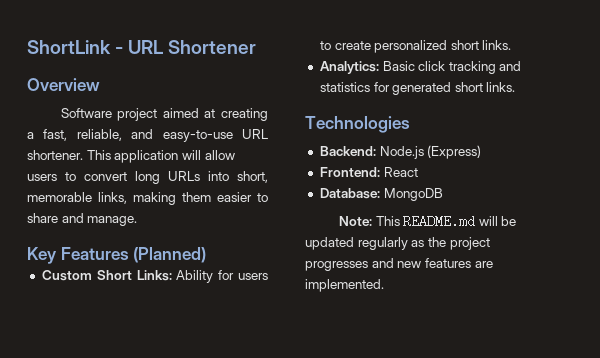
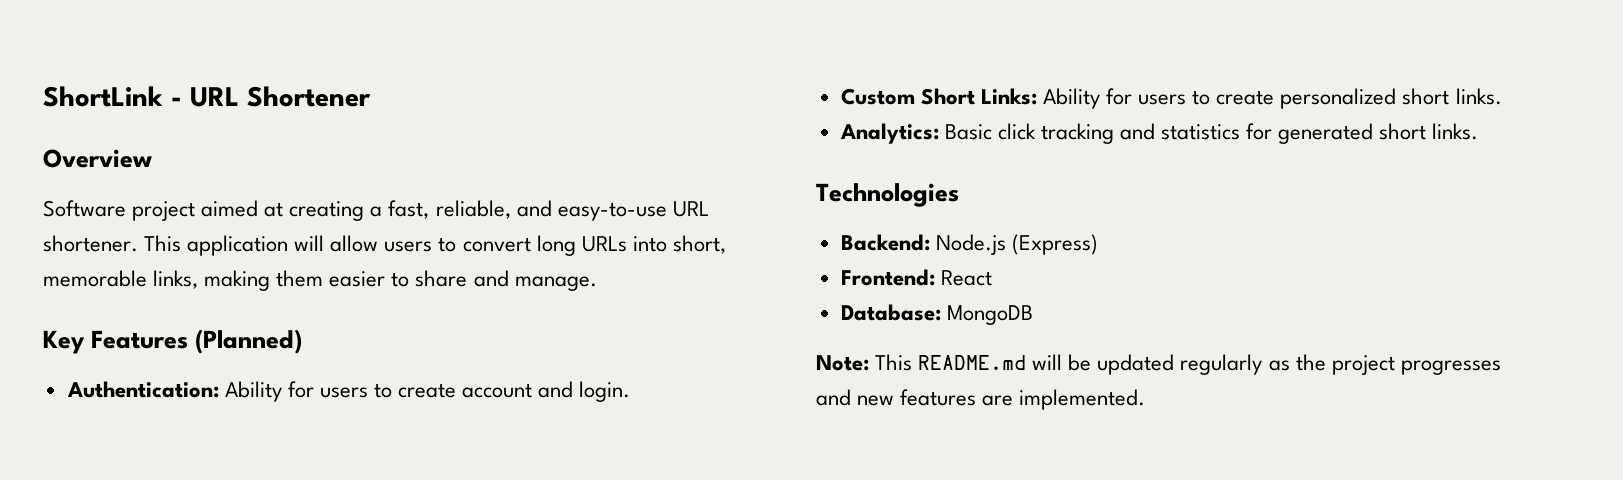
(207, 255) none -> [66,381,631,402] // Authentication: Ability for users to create account and login.

